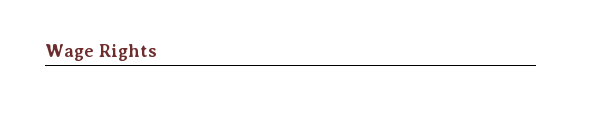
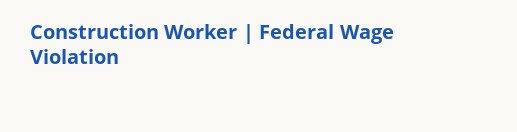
[45,44,157,61] Wage Rights -> [30,24,394,44] [30,49,119,64] Construction Worker | Federal Wage Violation

